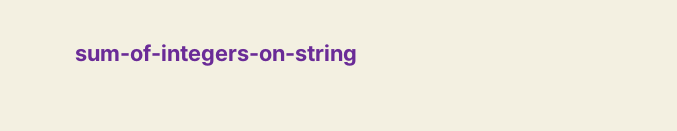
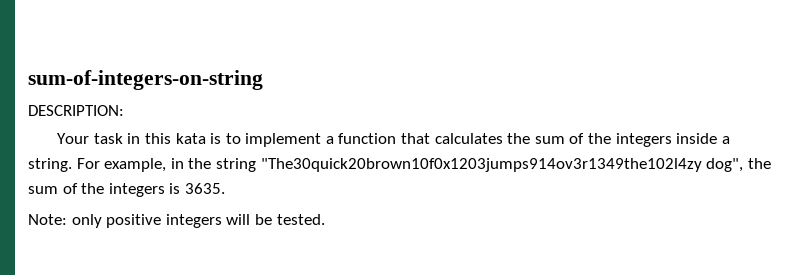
(357, 55) none -> [28,105,124,116] [57,133,730,147] [28,158,771,172] [28,183,225,197] [28,214,325,228] // DESCRIPTION: // Your task in this kata is to implement a function that calculates the sum of the integers inside a string. For example, in the string "The30quick20brown10f0x1203jumps914ov3r1349the102l4zy dog", the sum of the integers is 3635. // Note: only positive integers will be tested.

